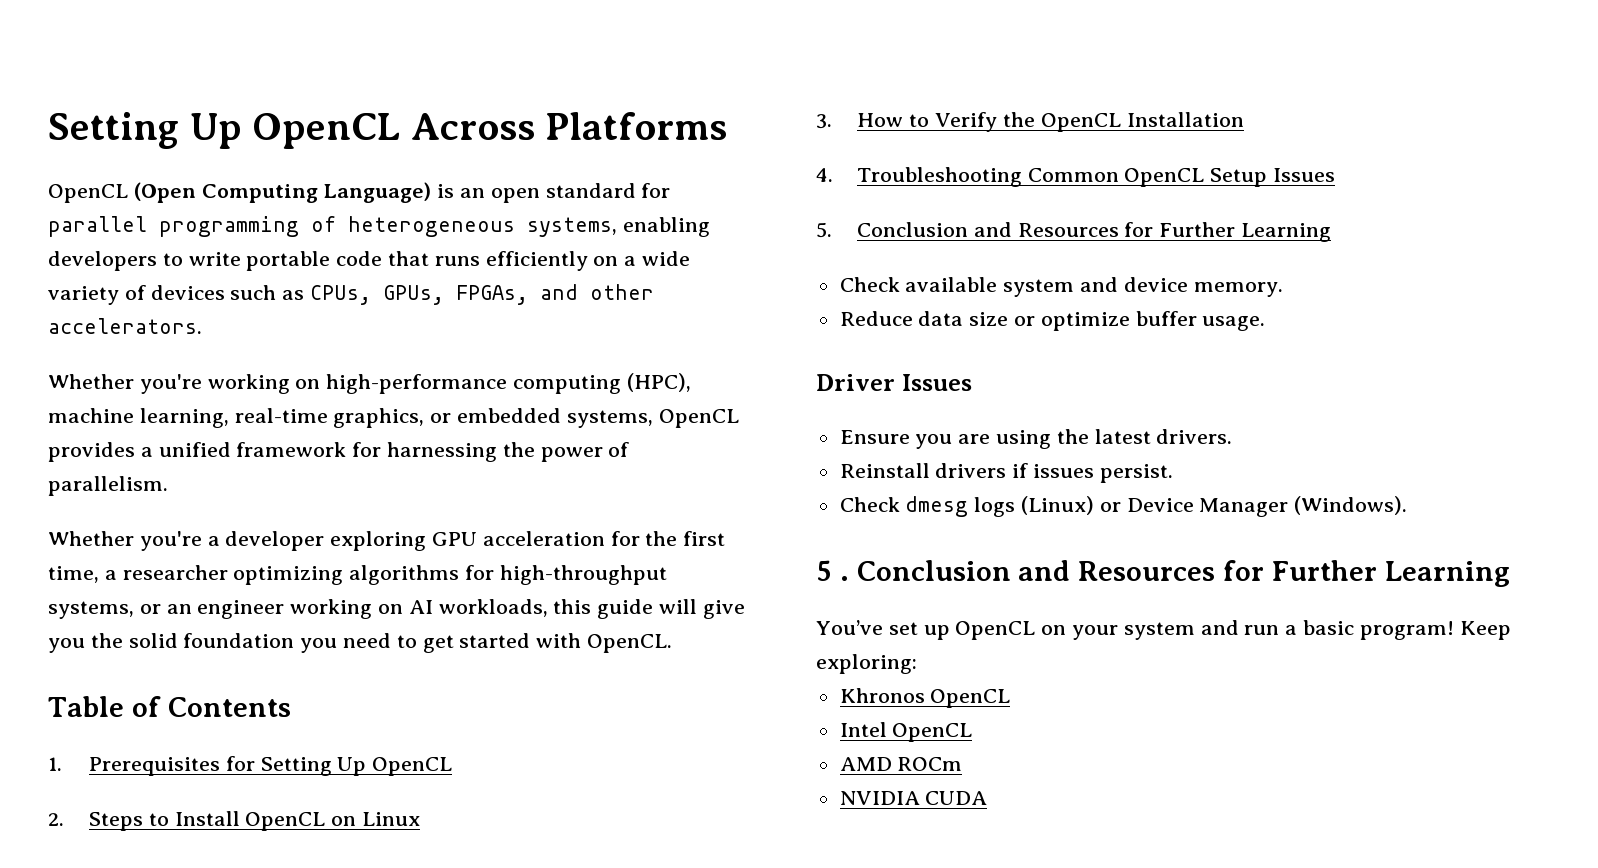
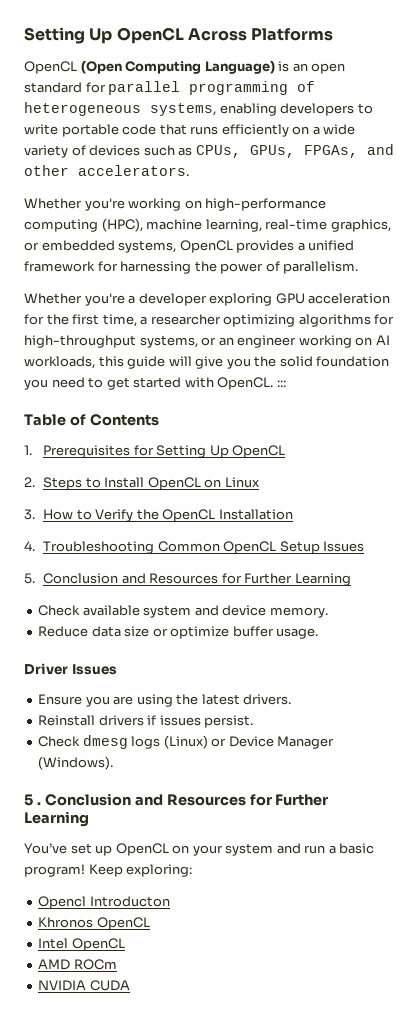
(673, 643) none -> [276,380,286,387] :::
(917, 664) none -> [38,896,170,909] // Opencl Introducton

